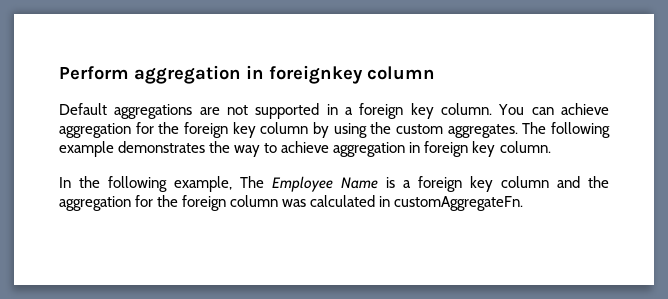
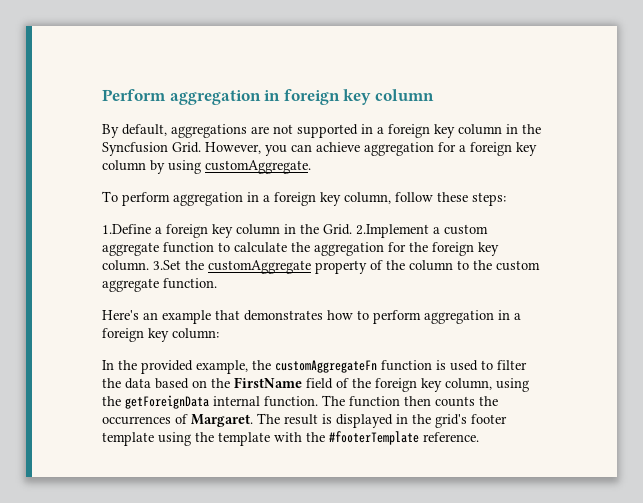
[269,65,363,84] foreignkey -> [283,89,372,105] foreign key
[59,103,107,115] Default -> [102,124,167,138] By default,
[441,103,610,115] [59,122,611,138] [59,141,551,157] column. You can achieve aggregation for the foreign key column by using the custom aggregates. The following example demonstrates the way to achieve aggregation in foreign key column. -> [458,124,541,135] [102,142,537,156] [102,160,311,174] [102,191,506,206] [102,224,488,238] [102,242,499,256] [102,260,540,274] [102,278,217,292] [102,310,521,324] [102,328,219,342] column in the Syncfusion Grid. However, you can achieve aggregation for a foreign key column by using customAggregate. // To perform aggregation in a foreign key column, follow these steps: // 1.Define a foreign key column in the Grid. 2.Implement a custom aggregate function to calculate the aggregation for the foreign key column. 3.Set the customAggregate property of the column to the custom aggregate function. // Here's an example that demonstrates how to perform aggregation in a foreign key column:
[108,176,609,192] [59,195,524,211] following example, The Employee Name is a foreign key column and the aggregation for the foreign column was calculated in customAggregateFn. -> [141,360,527,374] [102,377,529,392] [102,395,498,409] [102,413,507,428] [102,431,479,446] provided example, the customAggregateFn function is used to filter the data based on the FirstName field of the foreign key column, using the getForeignData internal function. The function then counts the occurrences of Margaret. The result is displayed in the grid's footer template using the template with the #footerTemplate reference.

